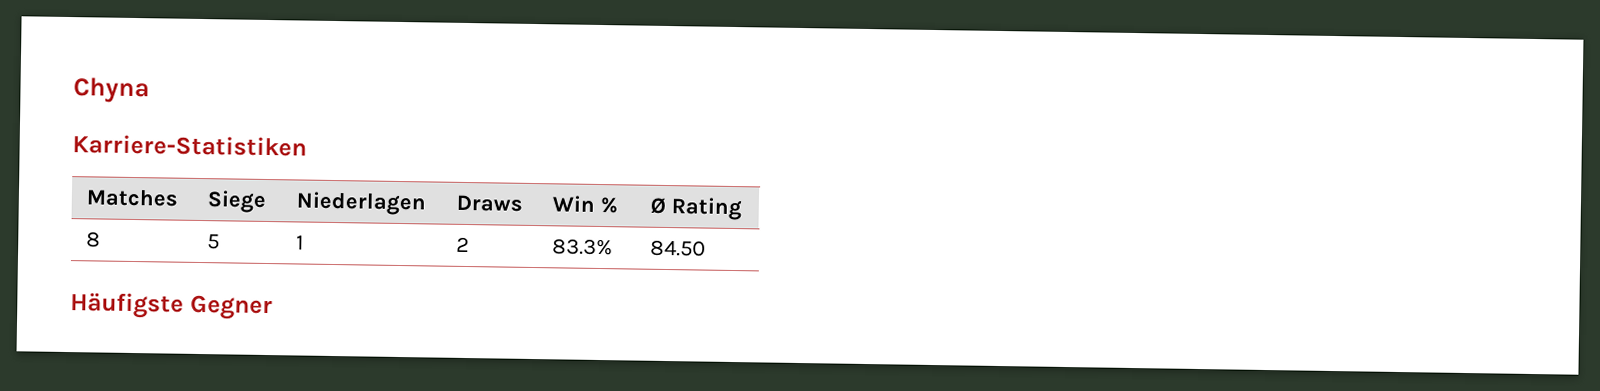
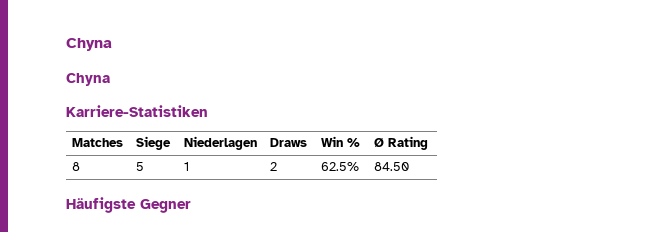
[73,77,150,104] Chyna -> [66,38,112,51] [66,73,110,86] Chyna // Chyna
[551,238,613,256] 83.3% -> [321,162,360,171] 62.5%

